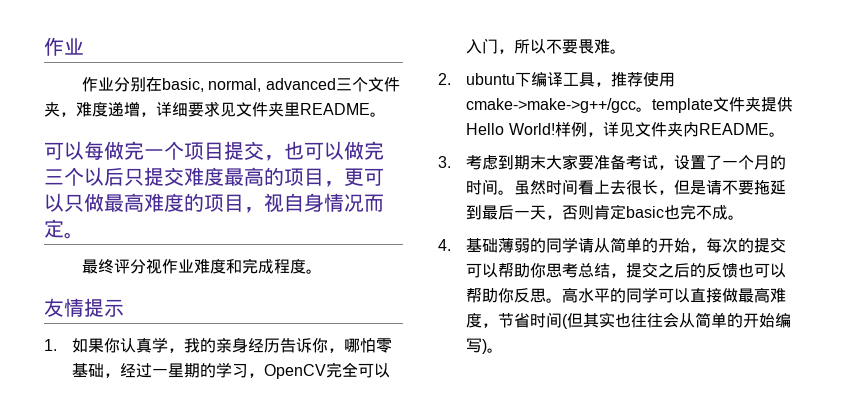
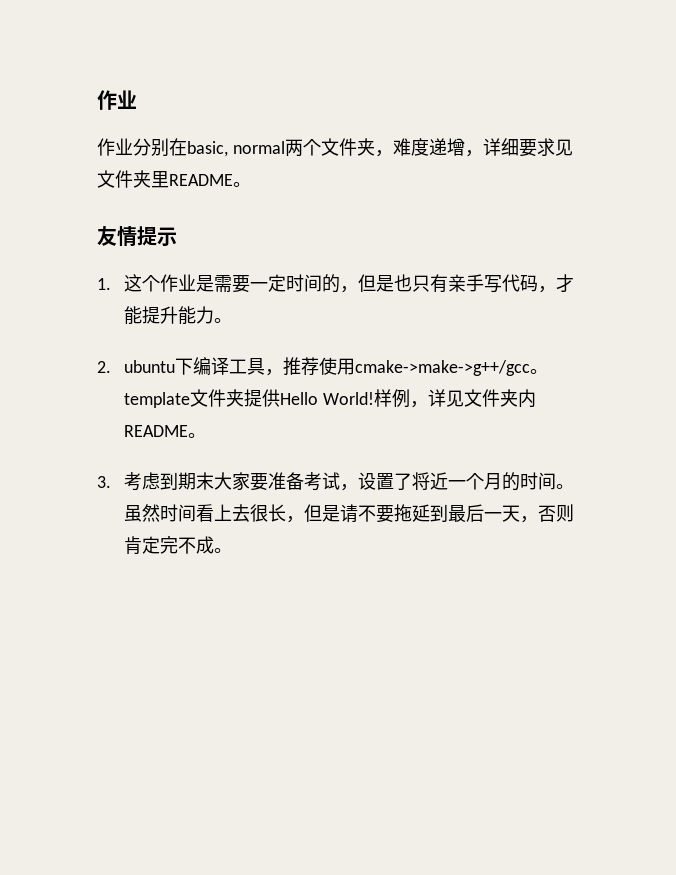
[208,78,352,92] normal, advanced三 -> [232,139,303,156] normal两
[44,141,384,161] [44,167,384,187] [44,193,384,213] [44,219,84,239] [82,258,323,274] [44,298,124,317] [44,337,393,353] [72,362,391,379] [466,38,611,54] 可以每做完一个项目提交，也可以做完三个以后只提交难度最高的项目，更可以只做最高难度的项目，视自身情况而定。 // 最终评分视作业难度和完成程度。 // 友情提示 // 1.如果你认真学，我的亲身经历告诉你，哪怕零基础，经过一星期的学习，OpenCV完全可以入门，所以不要畏难 -> [97,226,177,247] [97,274,575,293] [124,306,215,325] 友情提示 // 1.这个作业是需要一定时间的，但是也只有亲手写代码，才能提升能力
(723, 162) none -> [412,472,449,490] 将近
[626,205,681,220] basic也 -> (161, 545) none
[438,237,787,253] [466,263,787,278] [466,287,787,303] [466,312,792,329] [466,338,504,354] // 4.基础薄弱的同学请从简单的开始，每次的提交可以帮助你思考总结，提交之后的反馈也可以帮助你反思。高水平的同学可以直接做最高难度，节省时间(但其实也往往会从简单的开始编写)。 -> (233, 550) none

